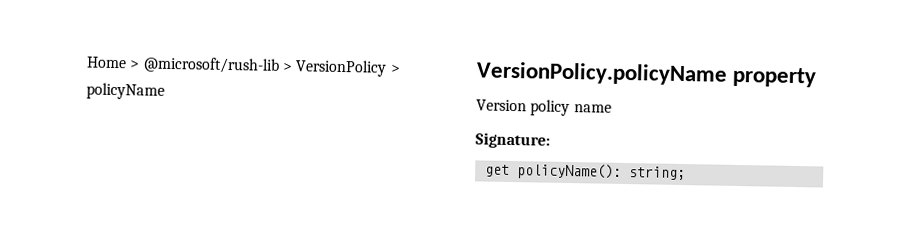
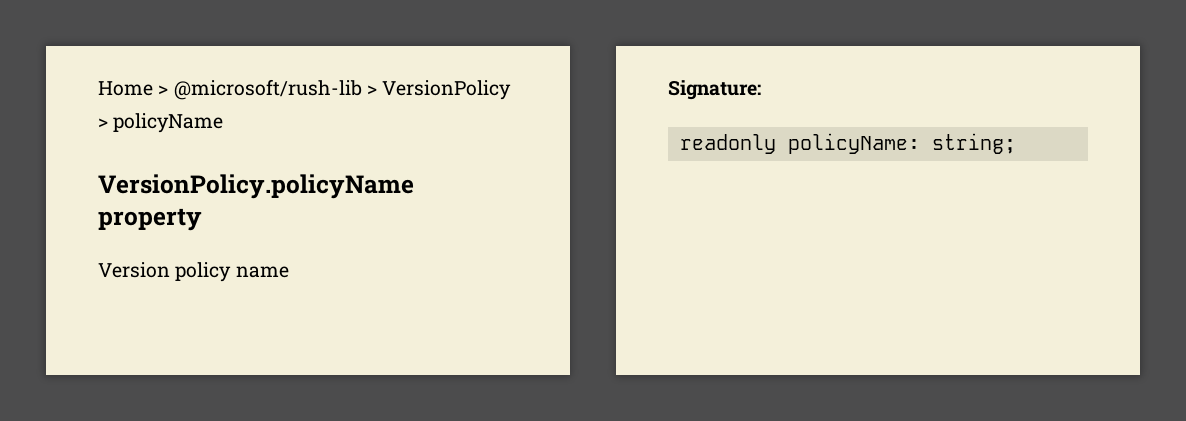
[484,163,622,180] get policyName(): -> [679,133,920,154] readonly policyName:

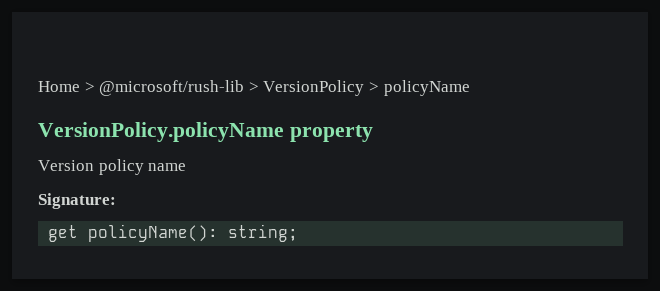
[679,133,920,154] readonly policyName: -> [48,224,219,242] get policyName():

